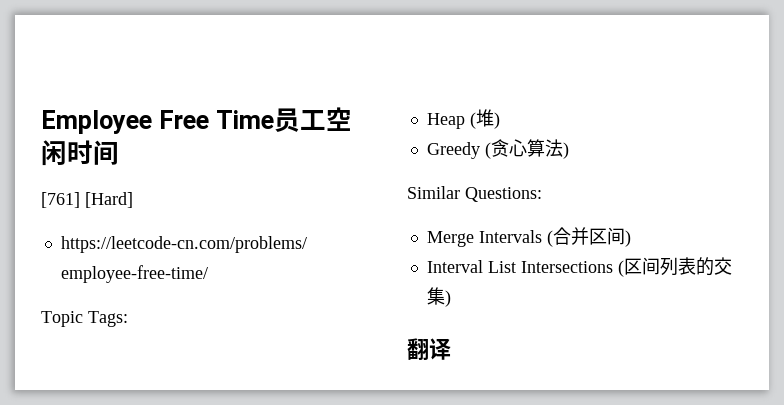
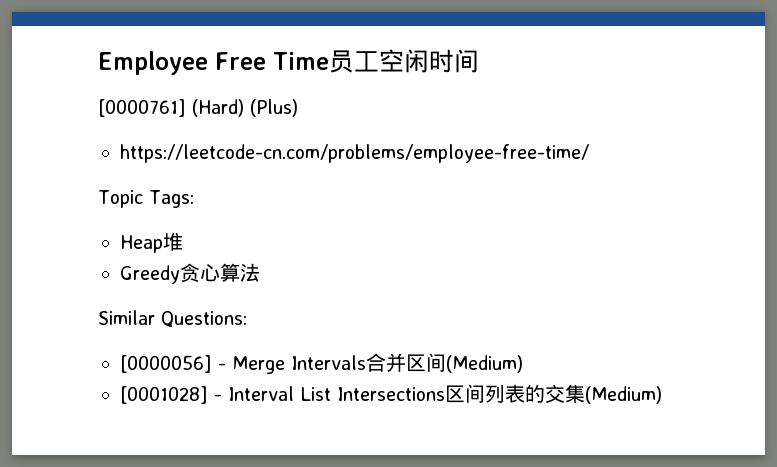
[41,192,133,208] [761] [Hard] -> [98,99,298,117] [0000761] (Hard) (Plus)
[469,112,476,129] ( -> (163, 244) none
[493,112,500,129] ) -> (183, 241) none
[484,142,491,159] ( -> (180, 274) none
[562,142,569,159] ) -> (260, 272) none
(542, 194) none -> [120,355,226,373] [0000056] -
[546,230,553,247] ( -> (366, 362) none
[624,230,631,247] ) // -> [446,355,523,373] [120,386,222,404] (Medium) // [0001028] -
[617,260,624,277] ( -> (445, 394) none
[444,290,451,307] [407,338,451,360] ) // 翻译 -> [585,386,662,404] (Medium)

